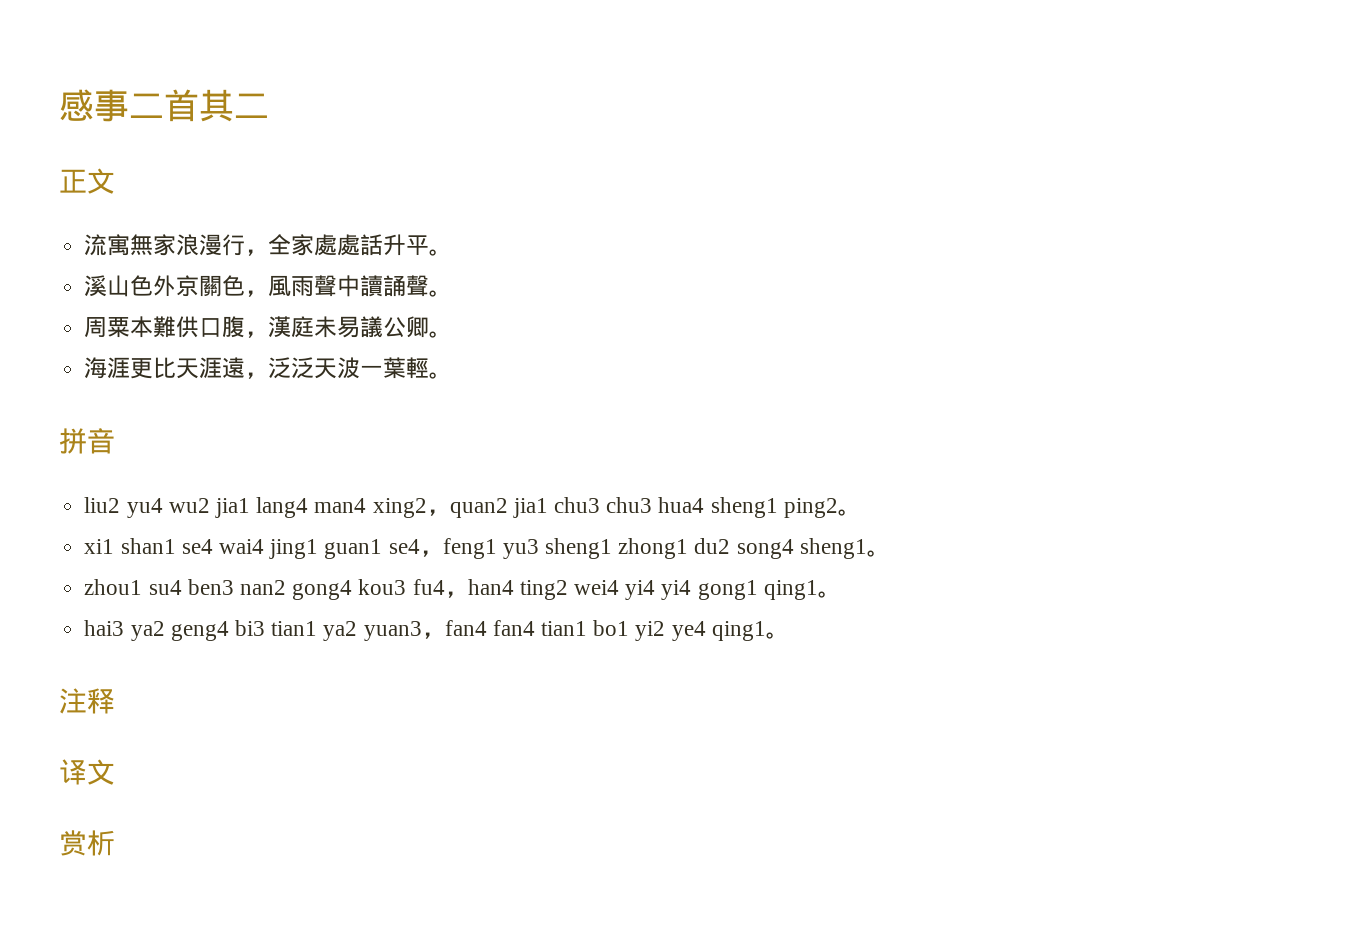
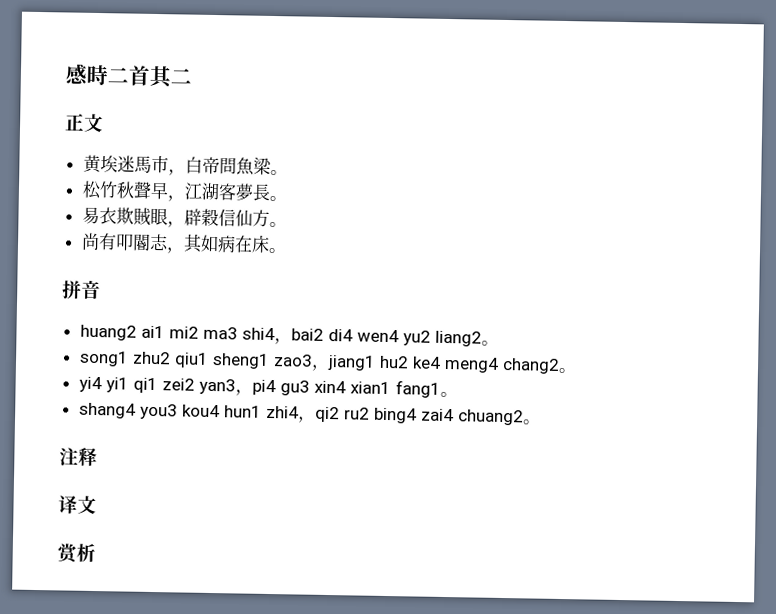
[94,89,129,122] 事 -> [86,64,109,86] 時
[84,234,453,256] [84,275,453,297] [84,316,453,338] [84,357,453,379] [59,428,115,454] [84,497,861,518] [84,538,890,559] [84,579,841,600] [84,620,766,641] 流寓無家浪漫行，全家處處話升平。 // 溪山色外京關色，風雨聲中讀誦聲。 // 周粟本難供口腹，漢庭未易議公卿。 // 海涯更比天涯遠，泛泛天波一葉輕。 // 拼音 // liu2 yu4 wu2 jia1 lang4 man4 xing2，quan2 jia1 chu3 chu3 hua4 sheng1 ping2。 // xi1 shan1 se4 wai4 jing1 guan1 se4，feng1 yu3 sheng1 zhong1 du2 song4 sheng1。 // zhou1 su4 ben3 nan2 gong4 kou3 fu4，han4 ting2 wei4 yi4 yi4 gong1 qing1。 // hai3 ya2 geng4 bi3 tian1 ya2 yuan3，fan4 fan4 tian1 bo1 yi2 ye4 qing1 -> [82,154,288,176] [81,180,287,202] [81,206,287,228] [80,232,286,254] [62,280,101,300] [79,324,499,347] [78,350,576,374] [78,376,458,398] [78,402,524,426] 黄埃迷馬市，白帝問魚梁。 // 松竹秋聲早，江湖客夢長。 // 易衣欺賊眼，辟穀信仙方。 // 尚有叩閽志，其如病在床。 // 拼音 // huang2 ai1 mi2 ma3 shi4，bai2 di4 wen4 yu2 liang2。 // song1 zhu2 qiu1 sheng1 zao3，jiang1 hu2 ke4 meng4 chang2。 // yi4 yi1 qi1 zei2 yan3，pi4 gu3 xin4 xian1 fang1。 // shang4 you3 kou4 hun1 zhi4，qi2 ru2 bing4 zai4 chuang2

